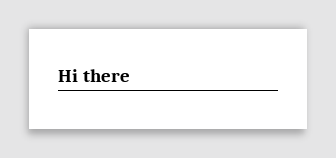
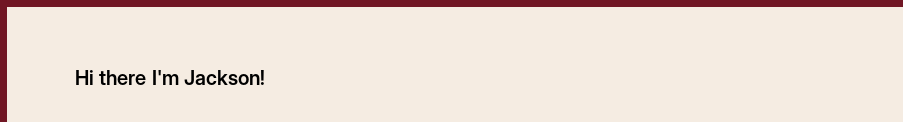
(130, 75) none -> [151,70,266,85] I'm Jackson!

